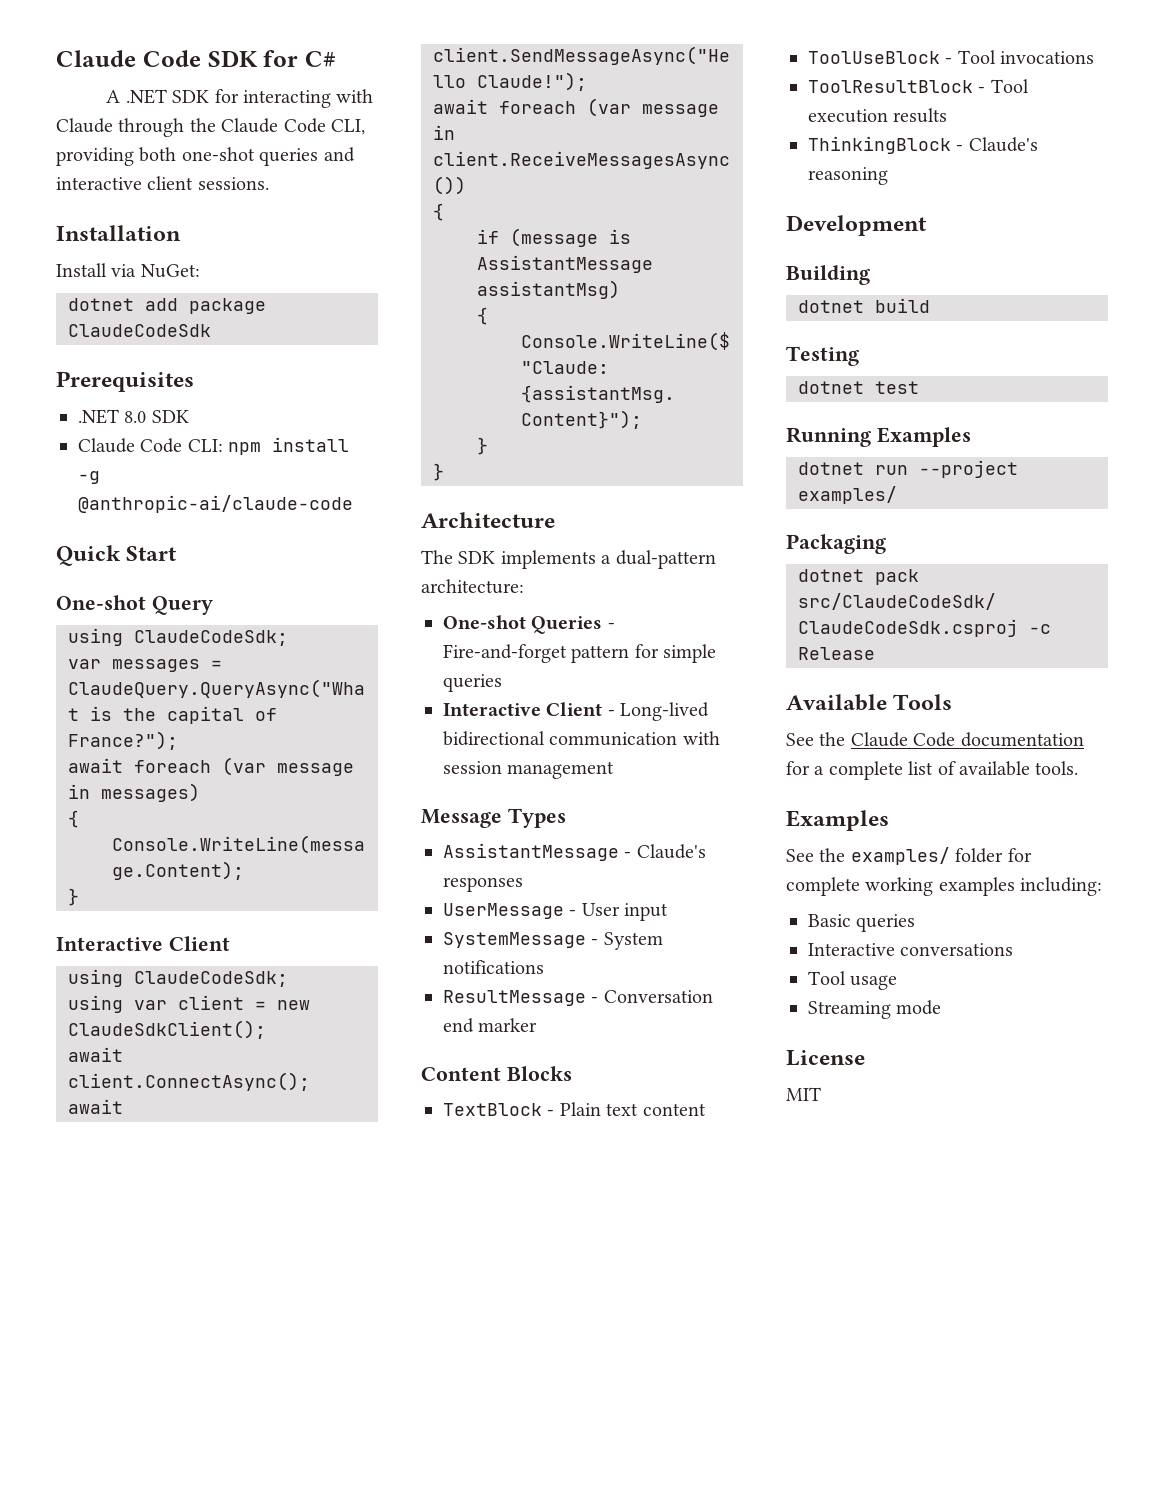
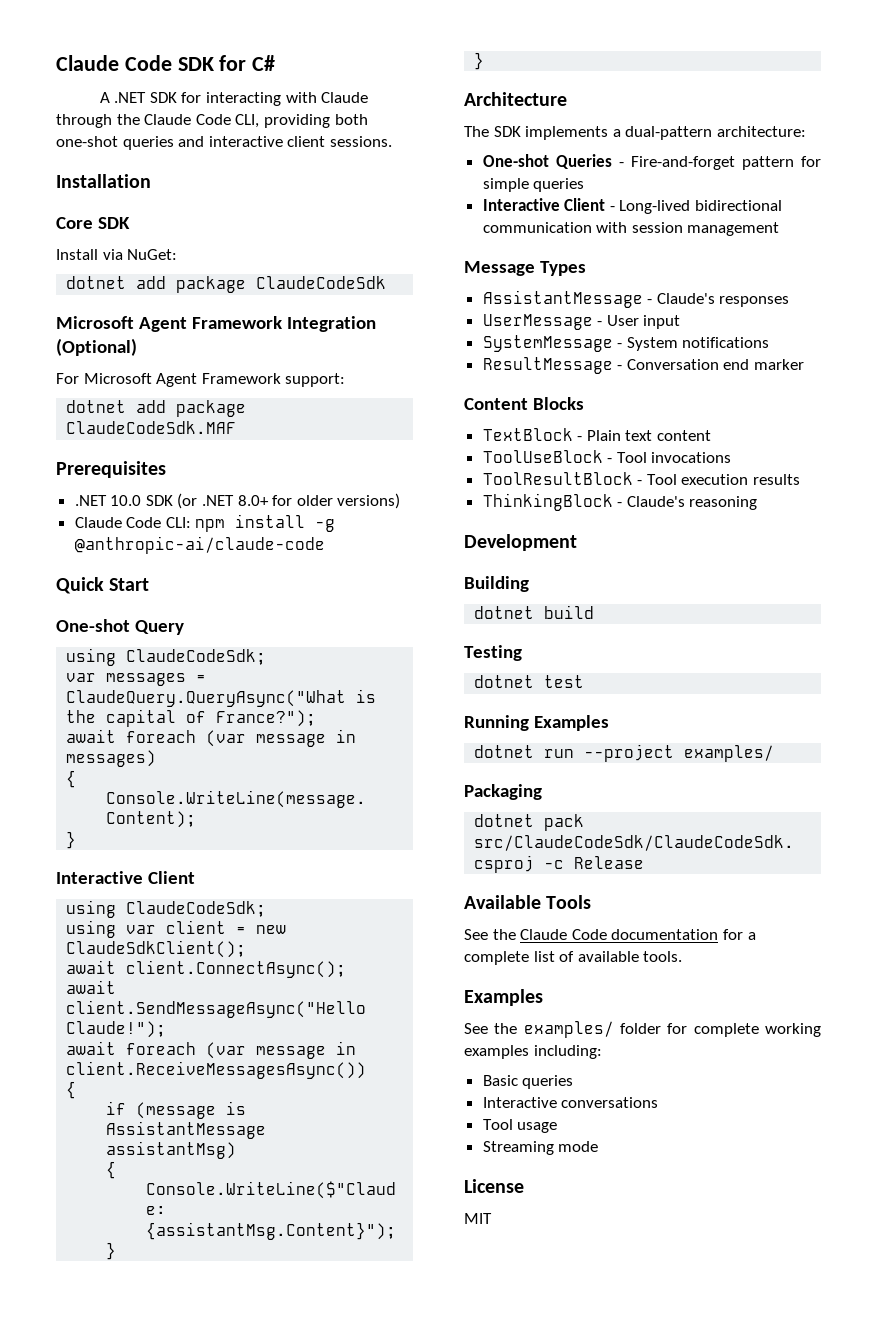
(181, 233) none -> [56,217,130,229] // Core SDK
(211, 330) none -> [56,316,376,332] [56,338,137,356] [56,373,346,387] [66,400,247,417] [66,421,237,434] // Microsoft Agent Framework Integration (Optional) // For Microsoft Agent Framework support: // dotnet add package ClaudeCodeSdk.MAF
[124,410,189,423] 8.0 SDK -> [110,493,401,509] 10.0 SDK (or .NET 8.0+ for older versions)

